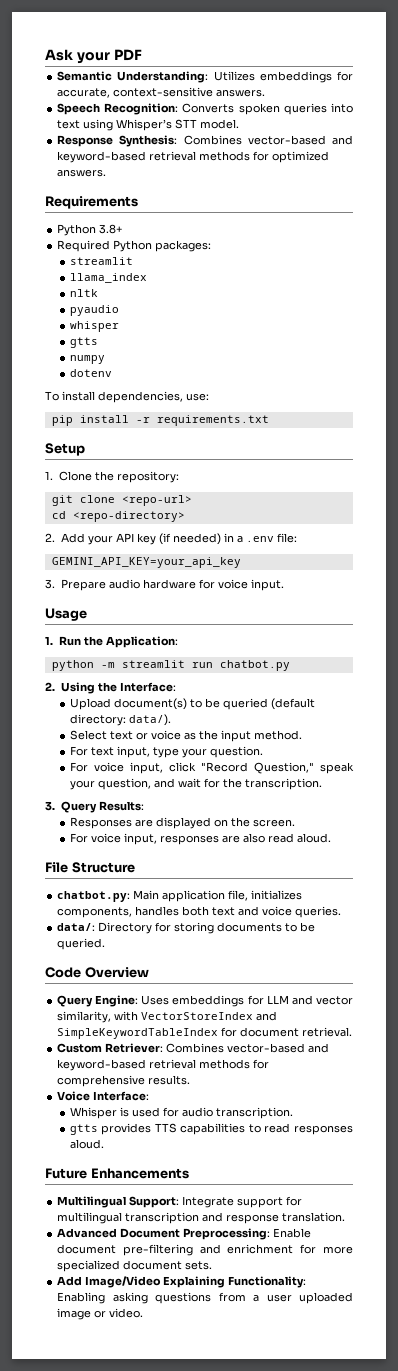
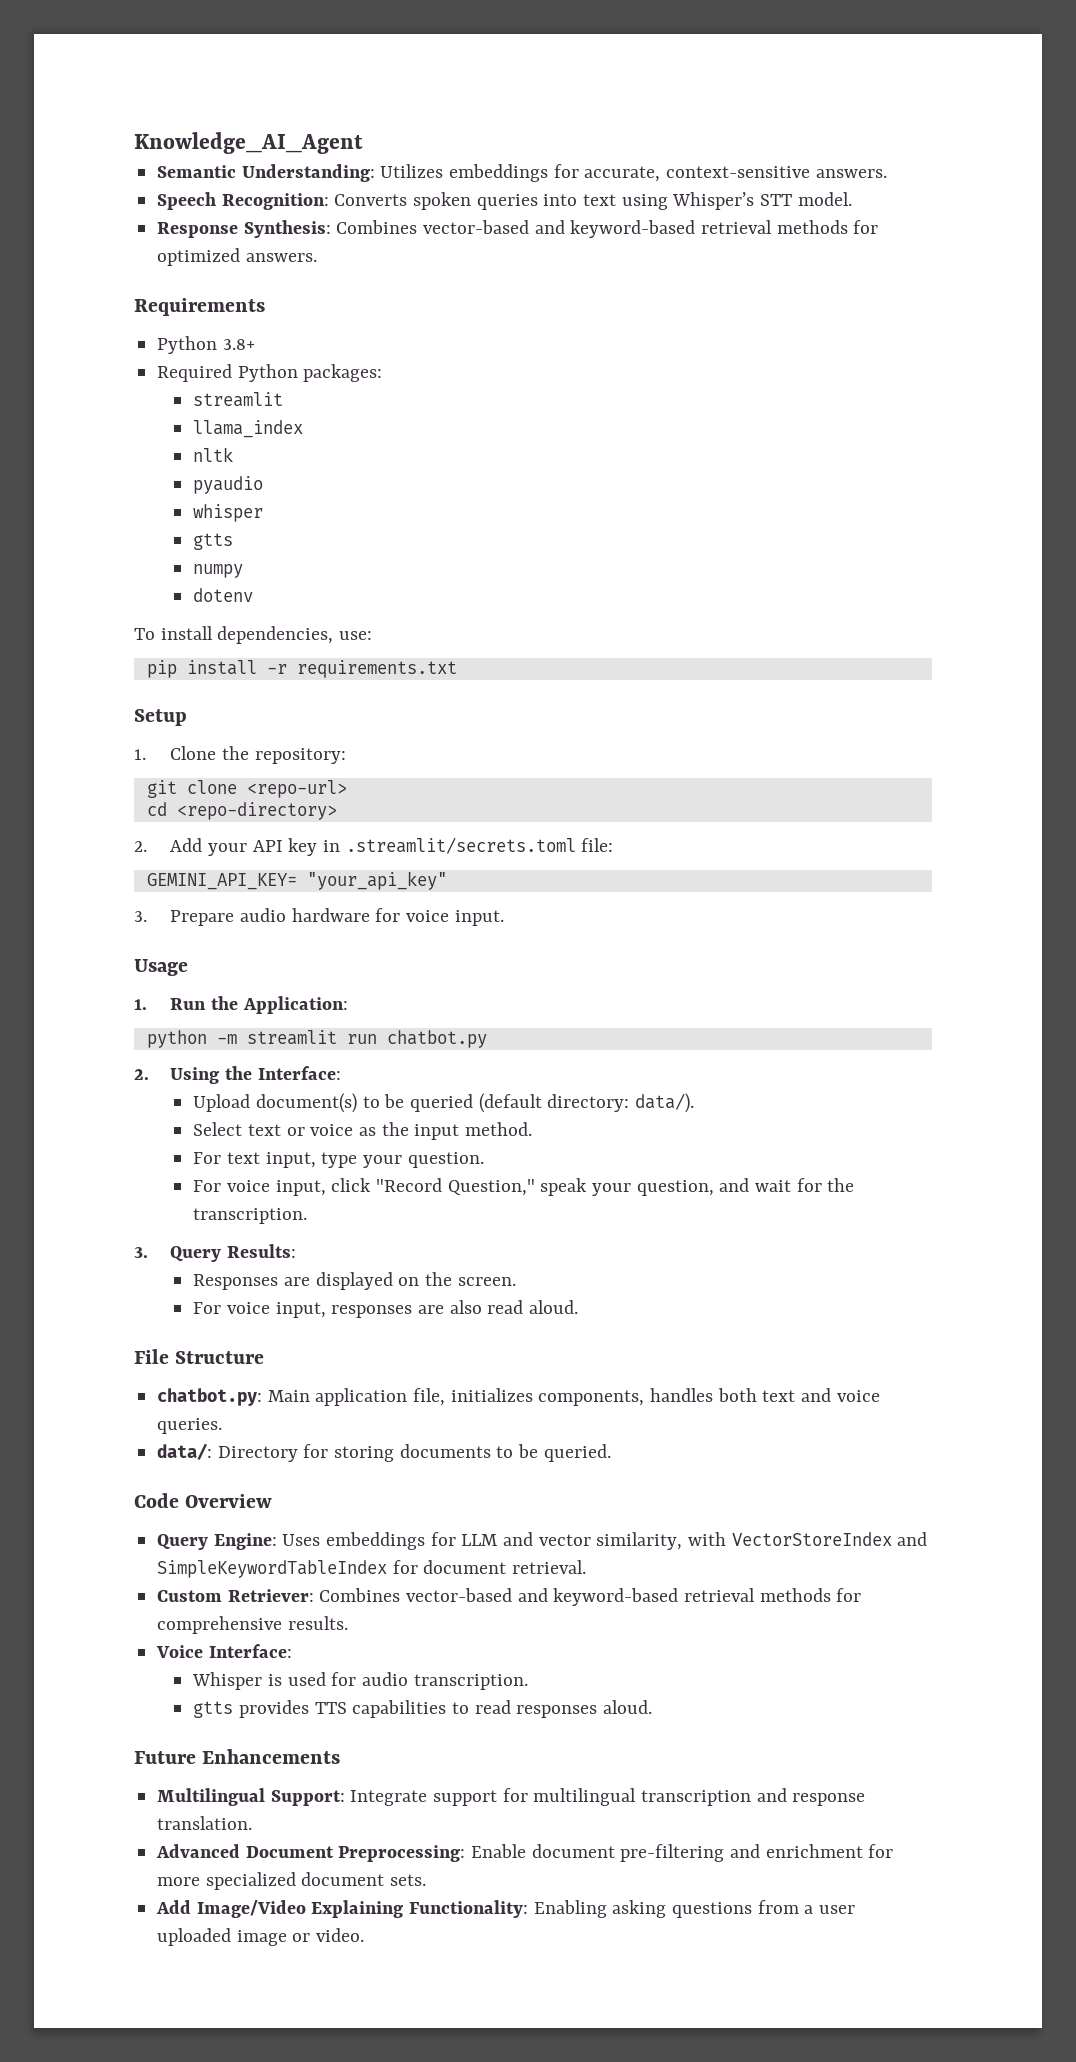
[45,49,142,64] Ask your PDF -> [134,132,363,154] Knowledge_AI_Agent
[158,533,274,545] (if needed) in a .env -> [322,837,576,854] in .streamlit/secrets.toml
[51,557,241,568] GEMINI_API_KEY=your_api_key -> [146,871,447,890] GEMINI_API_KEY= "your_api_key"

